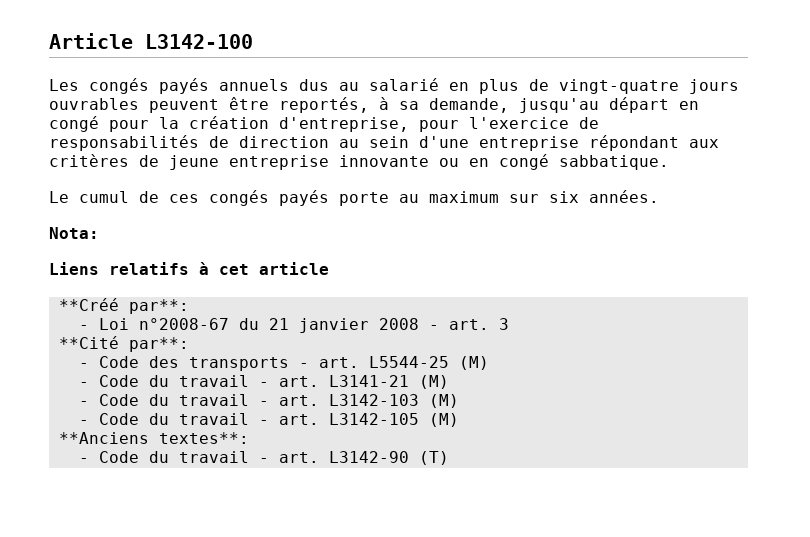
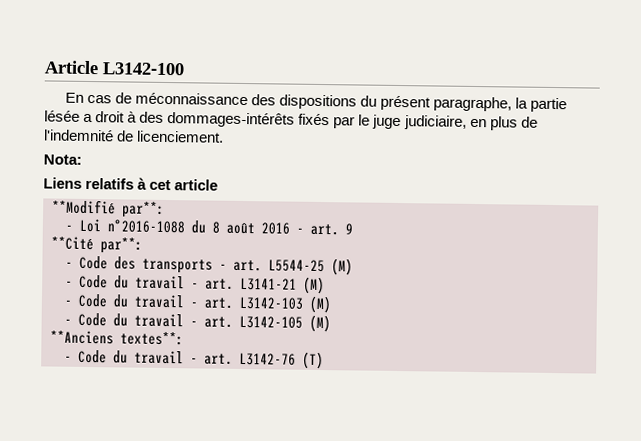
[49,78,739,94] [49,97,699,113] [49,116,599,132] [49,135,719,151] [49,154,669,170] [49,190,659,206] Les congés payés annuels dus au salarié en plus de vingt-quatre jours ouvrables peuvent être reportés, à sa demande, jusqu'au départ en congé pour la création d'entreprise, pour l'exercice de responsabilités de direction au sein d'une entreprise répondant aux critères de jeune entreprise innovante ou en congé sabbatique. // Le cumul de ces congés payés porte au maximum sur six années. -> [64,92,568,113] [44,110,538,131] [44,129,225,143] En cas de méconnaissance des dispositions du présent paragraphe, la partie lésée a droit à des dommages-intérêts fixés par le juge judiciaire, en plus de l'indemnité de licenciement.
[58,298,119,311] **Créé -> [52,199,116,215] **Modifié
[138,318,509,333] n°2008-67 du 21 janvier 2008 - art. 3 -> [107,219,353,236] n°2016-1088 du 8 août 2016 - art. 9
[328,451,409,463] L3142-90 -> [239,352,296,366] L3142-76

